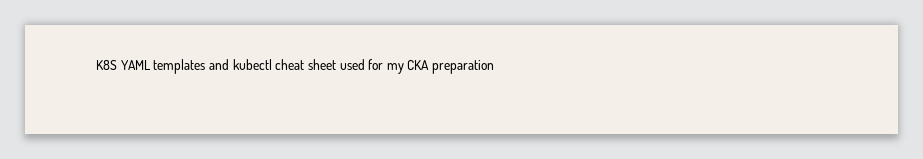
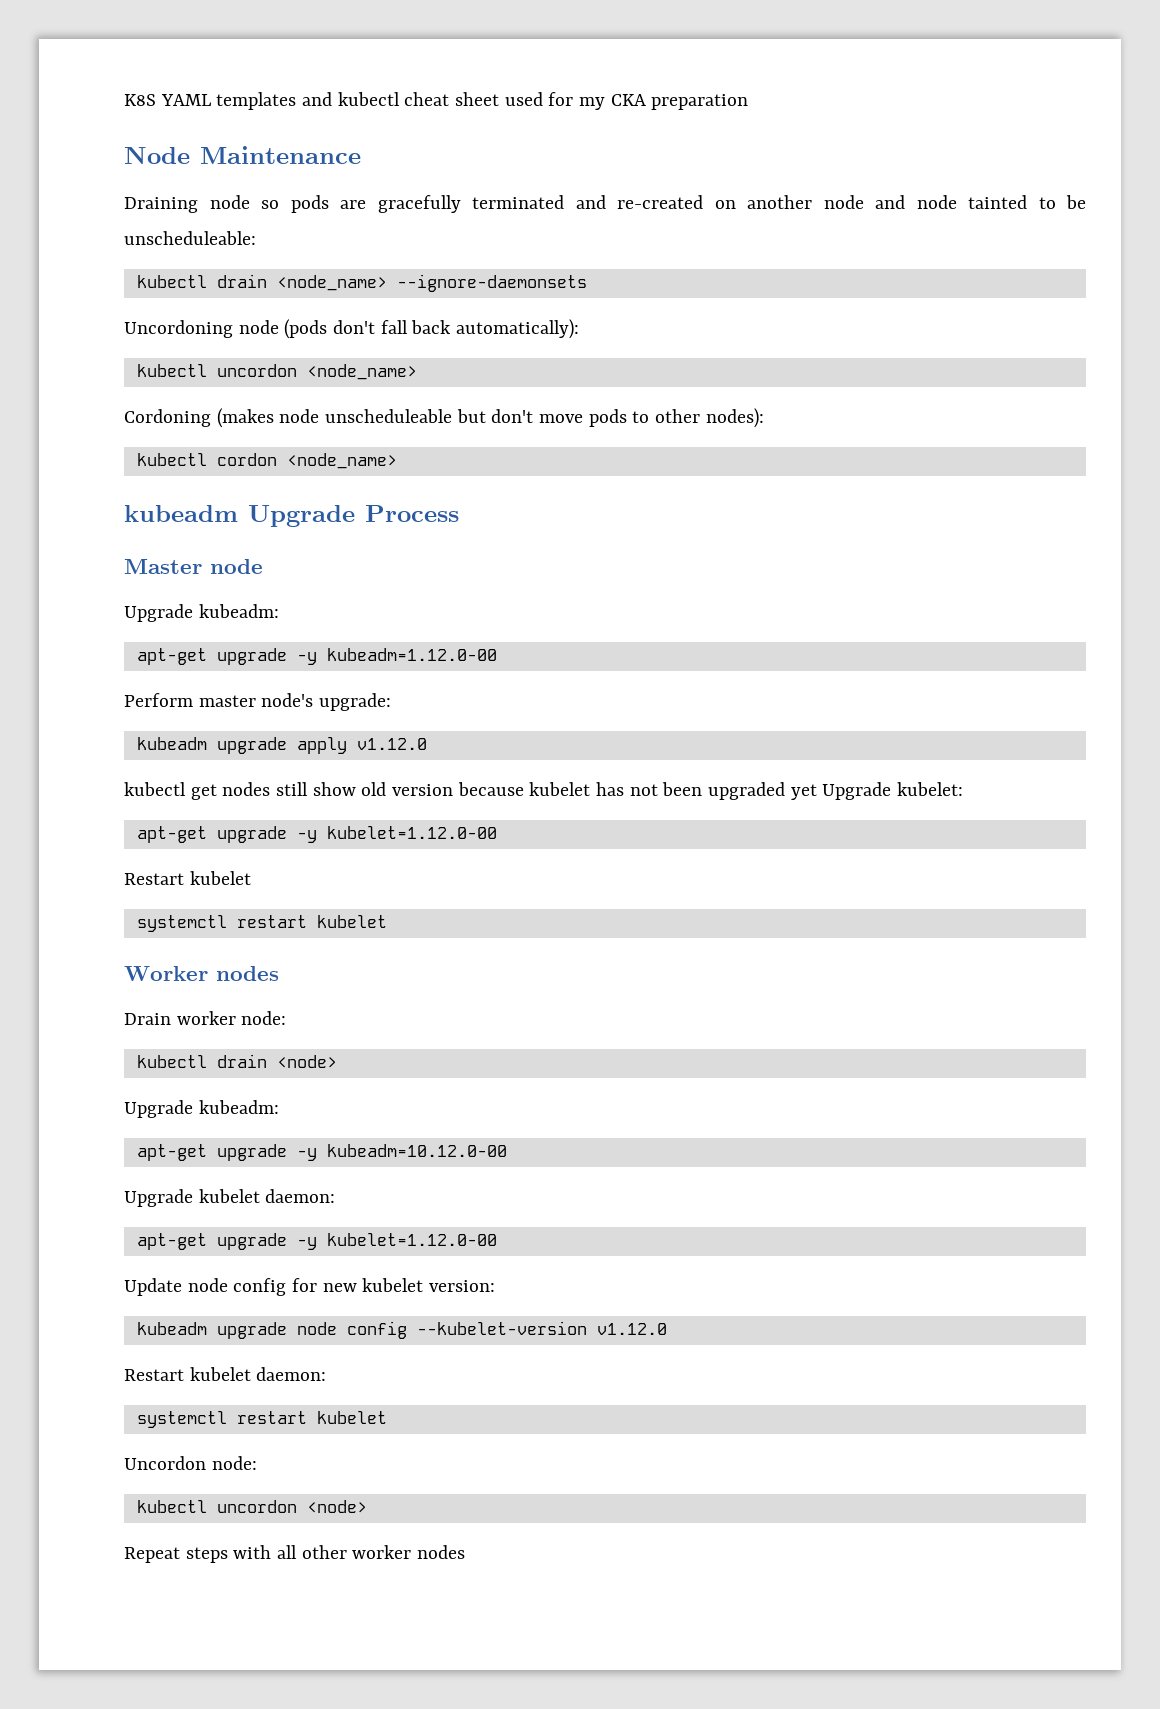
(495, 67) none -> [124,146,361,164] [124,195,1086,213] [124,231,256,245] [136,274,587,292] [124,319,580,339] [136,364,417,380] [124,408,764,428] [136,453,397,469] [124,505,459,527] [124,559,263,574] [124,604,279,622] [136,648,497,665] [124,693,392,711] [136,737,427,754] [124,782,964,800] [136,826,497,843] [124,871,251,885] [136,915,387,932] [124,966,279,981] [124,1011,287,1025] [136,1054,337,1068] [124,1100,279,1118] [136,1144,507,1161] [124,1189,336,1207] [136,1233,497,1250] [124,1278,496,1296] [136,1321,667,1339] [124,1367,327,1381] [136,1411,387,1428] [124,1456,257,1470] [136,1500,367,1513] [124,1545,466,1563] // Node Maintenance // Draining node so pods are gracefully terminated and re-created on another node and node tainted to be unscheduleable: // kubectl drain <node_name> --ignore-daemonsets // Uncordoning node (pods don't fall back automatically): // kubectl uncordon <node_name> // Cordoning (makes node unscheduleable but don't move pods to other nodes): // kubectl cordon <node_name> // kubeadm Upgrade Process // Master node // Upgrade kubeadm: // apt-get upgrade -y kubeadm=1.12.0-00 // Perform master node's upgrade: // kubeadm upgrade apply v1.12.0 // kubectl get nodes still show old version because kubelet has not been upgraded yet Upgrade kubelet: // apt-get upgrade -y kubelet=1.12.0-00 // Restart kubelet // systemctl restart kubelet // Worker nodes // Drain worker node: // kubectl drain <node> // Upgrade kubeadm: // apt-get upgrade -y kubeadm=10.12.0-00 // Upgrade kubelet daemon: // apt-get upgrade -y kubelet=1.12.0-00 // Update node config for new kubelet version: // kubeadm upgrade node config --kubelet-version v1.12.0 // Restart kubelet daemon: // systemctl restart kubelet // Uncordon node: // kubectl uncordon <node> // Repeat steps with all other worker nodes

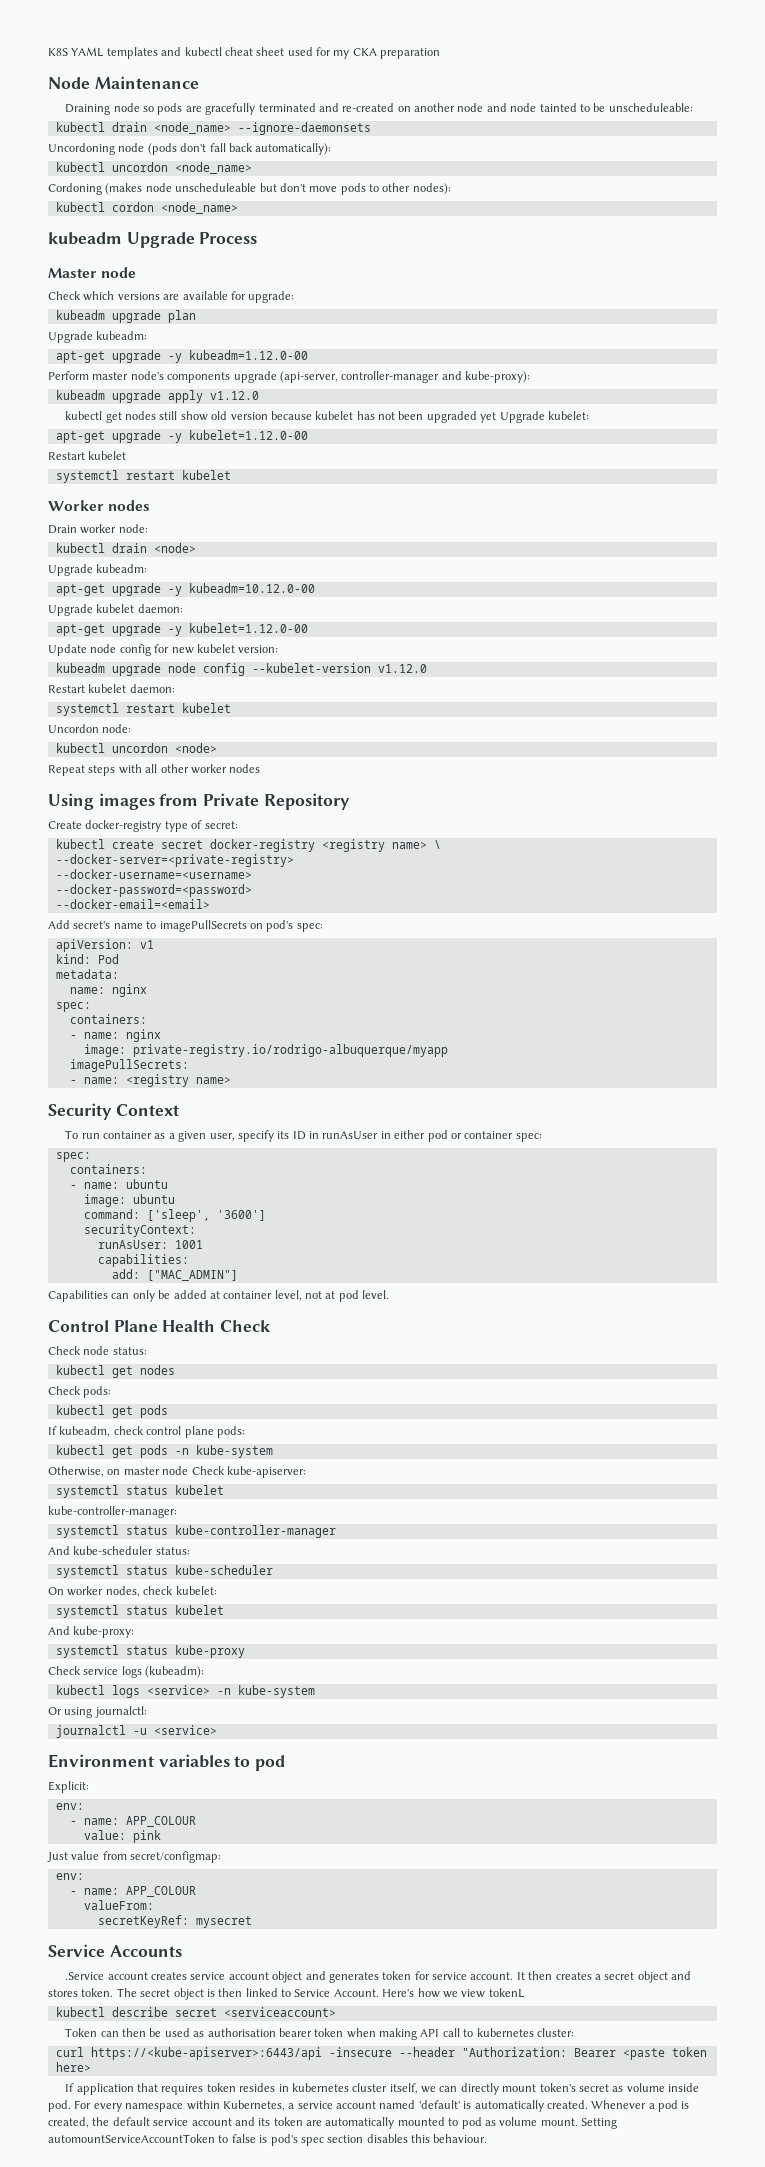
(263, 566) none -> [48,291,295,303] [55,310,196,323] // Check which versions are available for upgrade: // kubeadm upgrade plan
[319,693,392,711] upgrade: -> [167,371,530,383] components upgrade (api-server, controller-manager and kube-proxy):
(466, 1552) none -> [48,793,350,810] [48,820,238,832] [55,839,441,852] [55,854,294,867] [55,869,252,879] [55,884,252,897] [55,899,210,909] [48,920,323,932] [55,939,154,952] [55,954,119,964] [55,969,119,979] [69,984,147,997] [55,1002,91,1012] [69,1014,147,1024] [69,1029,161,1042] [83,1044,448,1057] [69,1059,189,1072] [69,1074,231,1087] [48,1103,179,1120] [65,1130,542,1142] [55,1152,91,1162] [69,1164,147,1174] [69,1179,168,1189] [83,1194,175,1207] [83,1209,266,1222] [83,1224,196,1237] [97,1240,203,1249] [97,1254,189,1267] [111,1269,238,1281] [48,1290,390,1302] [48,1320,272,1332] [48,1346,147,1355] [55,1365,175,1378] [48,1386,112,1398] [55,1405,168,1418] [48,1426,245,1438] [55,1445,273,1458] [48,1466,306,1478] [55,1485,224,1498] [48,1506,177,1518] [55,1525,336,1538] [48,1546,190,1555] [55,1565,273,1578] [48,1586,217,1597] [55,1605,224,1618] [48,1626,135,1638] [55,1645,245,1658] [48,1666,205,1678] [55,1685,315,1698] [48,1706,147,1718] [55,1725,217,1738] [48,1754,286,1771] [48,1781,89,1793] [55,1803,84,1810] [69,1816,196,1827] [83,1830,161,1843] [47,1851,222,1863] [55,1873,84,1880] [69,1886,196,1897] [83,1900,154,1910] [97,1915,252,1928] [48,1944,182,1957] [65,1971,692,1983] [48,1988,525,2000] [55,2007,336,2017] [65,2028,574,2040] [55,2047,707,2060] [55,2062,91,2072] [65,2083,700,2095] [48,2100,690,2112] [48,2117,617,2129] [48,2134,488,2146] // Using images from Private Repository // Create docker-registry type of secret: // kubectl create secret docker-registry <registry name> \ // --docker-server=<private-registry> // --docker-username=<username> // --docker-password=<password> // --docker-email=<email> // Add secret's name to imagePullSecrets on pod's spec: // apiVersion: v1 // kind: Pod // metadata: // name: nginx // spec: // containers: // - name: nginx // image: private-registry.io/rodrigo-albuquerque/myapp // imagePullSecrets: // - name: <registry name> // Security Context // To run container as a given user, specify its ID in runAsUser in either pod or container spec: // spec: // containers: // - name: ubuntu // image: ubuntu // command: ['sleep', '3600'] // securityContext: // runAsUser: 1001 // capabilities: // add: ["MAC_ADMIN"] // Capabilities can only be added at container level, not at pod level. // Control Plane Health Check // Check node status: // kubectl get nodes // Check pods: // kubectl get pods // If kubeadm, check control plane pods: // kubectl get pods -n kube-system // Otherwise, on master node Check kube-apiserver: // systemctl status kubelet // kube-controller-manager: // systemctl status kube-controller-manager // And kube-scheduler status: // systemctl status kube-scheduler // On worker nodes, check kubelet: // systemctl status kubelet // And kube-proxy: // systemctl status kube-proxy // Check service logs (kubeadm): // kubectl logs <service> -n kube-system // Or using journalctl: // journalctl -u <service> // Environment variables to pod // Explicit: // env: // - name: APP_COLOUR // value: pink // Just value from secret/configmap: // env: // - name: APP_COLOUR // valueFrom: // secretKeyRef: mysecret // Service Accounts // .Service account creates service account object and generates token for service account. It then creates a secret object and stores token. The secret object is then linked to Service Account. Here's how we view tokenL // kubectl describe secret <serviceaccount> // Token can then be used as authorisation bearer token when making API call to kubernetes cluster: // curl https://<kube-apiserver>:6443/api -insecure --header "Authorization: Bearer <paste token here> // If application that requires token resides in kubernetes cluster itself, we can directly mount token's secret as volume inside pod. For every namespace within Kubernetes, a service account named 'default' is automatically created. Whenever a pod is created, the default service account and its token are automatically mounted to pod as volume mount. Setting automountServiceAccountToken to false is pod's spec section disables this behaviour.

